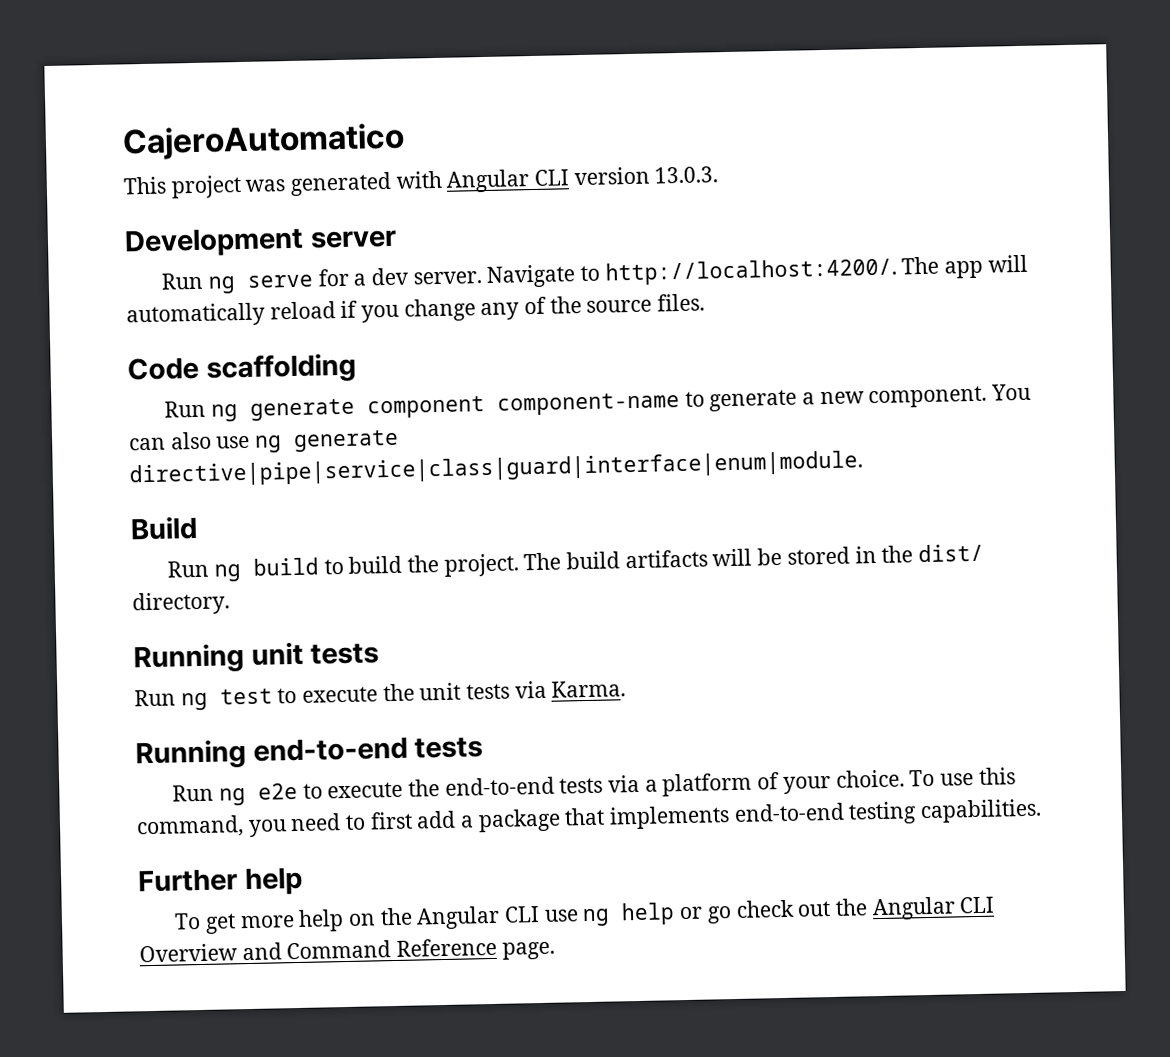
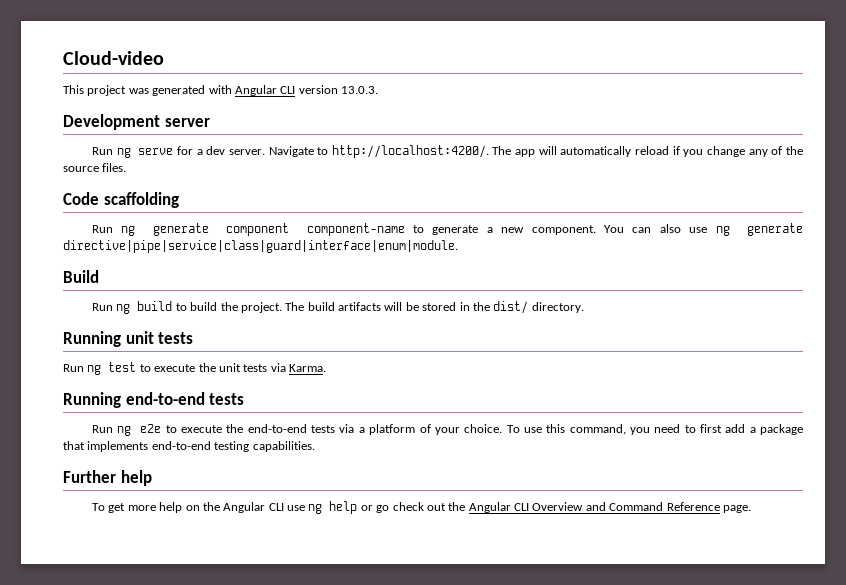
[122,122,405,161] CajeroAutomatico -> [63,51,164,65] Cloud-video

